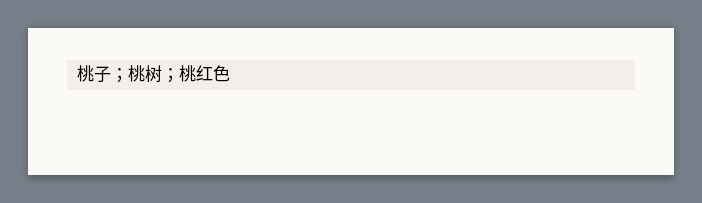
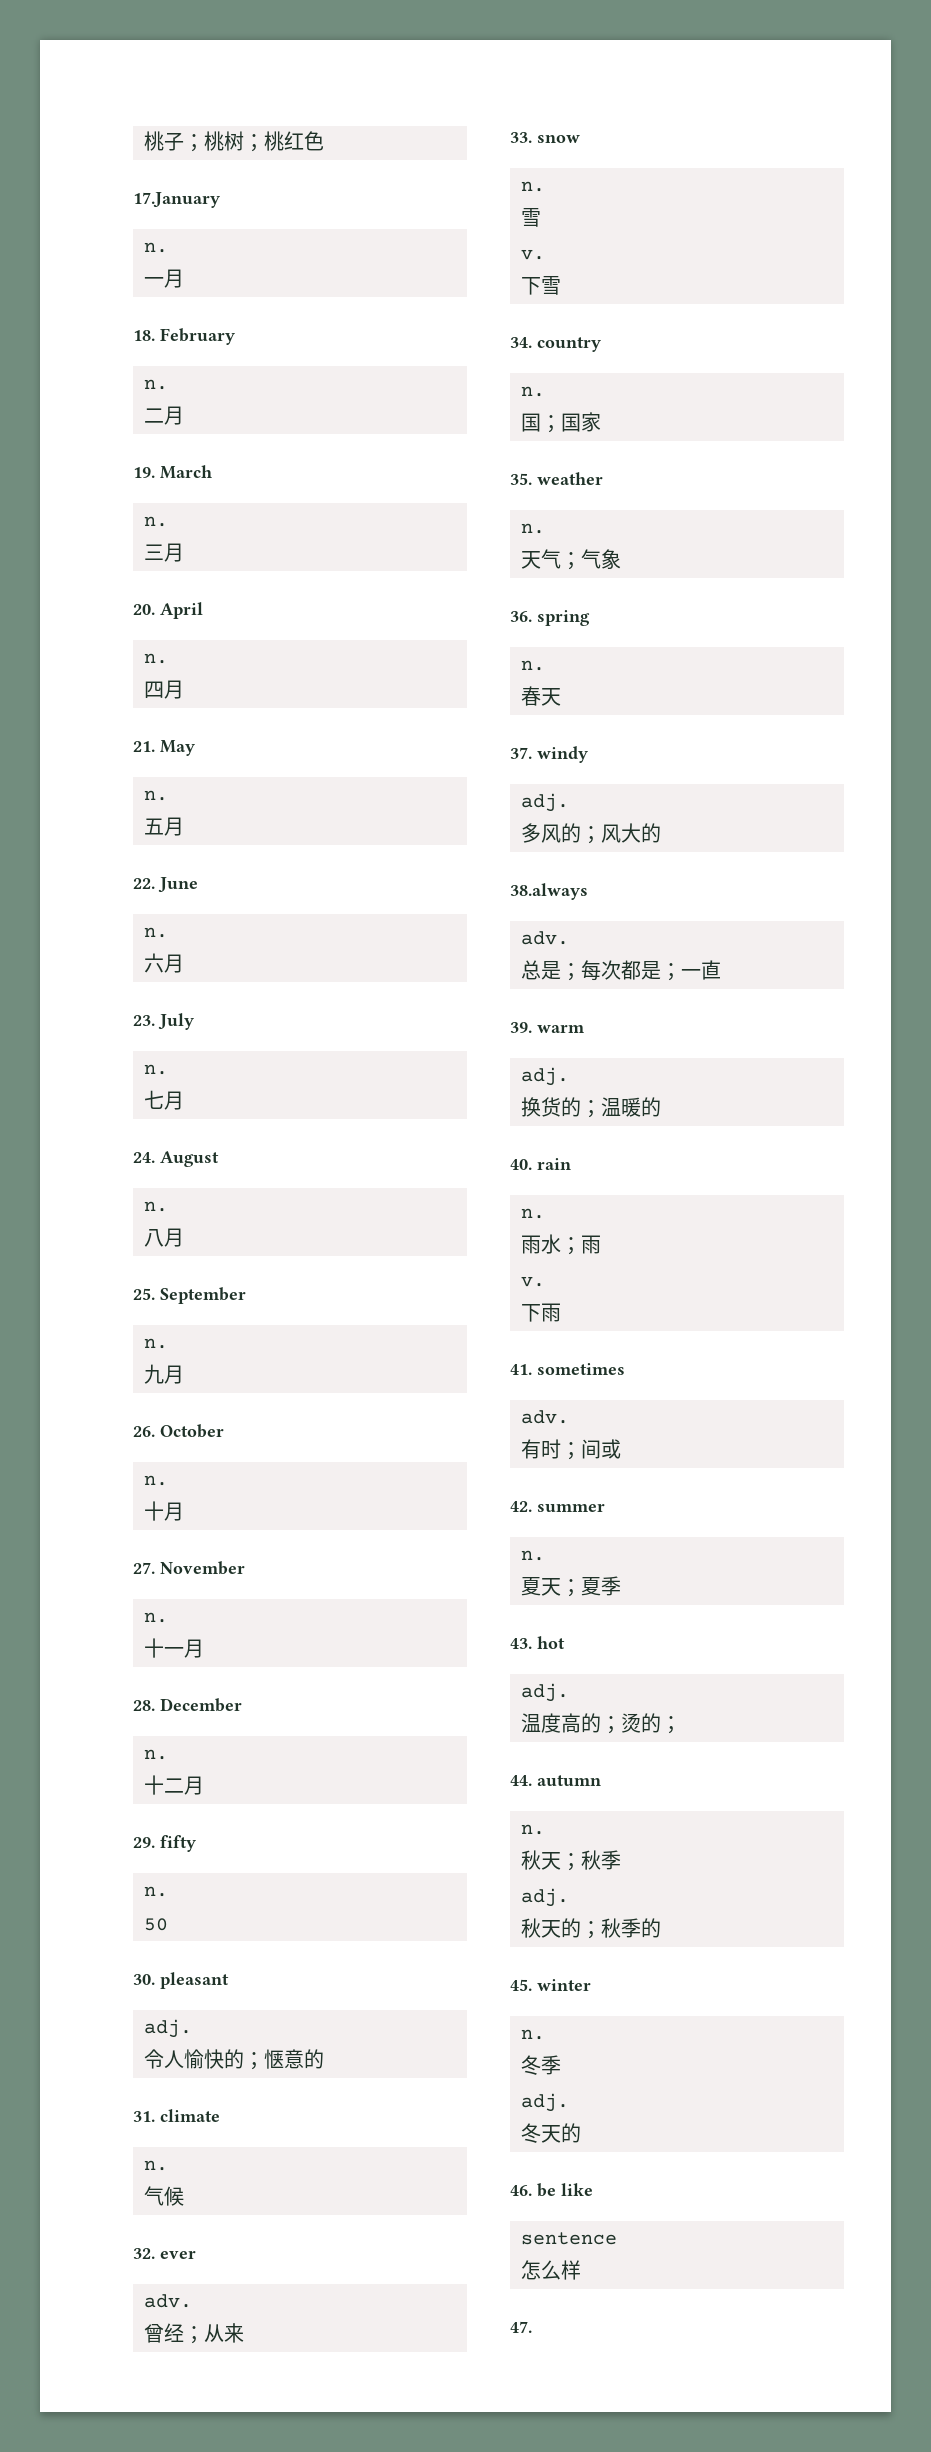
(231, 73) none -> [133,192,220,208] [143,242,168,253] [143,269,184,288] [133,328,235,345] [143,379,168,390] [143,406,184,425] [133,465,212,479] [143,516,168,527] [143,543,184,562] [133,602,203,619] [143,653,168,664] [143,680,184,699] [133,740,195,756] [143,790,168,801] [143,817,184,836] [133,877,198,893] [143,927,168,938] [143,953,184,973] [133,1013,194,1030] [143,1064,168,1075] [143,1090,184,1110] [133,1151,219,1167] [143,1201,168,1212] [143,1228,184,1247] [133,1287,246,1304] [143,1338,168,1349] [143,1364,184,1384] [133,1424,224,1438] [143,1475,168,1486] [143,1501,184,1521] [133,1561,245,1575] [143,1612,168,1623] [143,1638,204,1658] [133,1698,242,1712] [143,1749,168,1760] [143,1775,204,1795] [133,1835,196,1852] [143,1886,168,1897] [143,1918,168,1931] [133,1972,229,1989] [143,2019,192,2038] [143,2049,324,2070] [133,2109,220,2122] [143,2160,168,2171] [143,2186,184,2206] [133,2248,196,2259] [143,2294,192,2308] [143,2323,244,2344] [510,132,580,143] [520,181,545,192] [520,208,541,227] [520,249,545,260] [520,276,561,295] [510,337,601,352] [520,386,545,397] [520,412,601,433] [510,472,603,485] [520,523,545,534] [520,549,621,570] [510,610,590,626] [520,660,545,671] [520,686,561,706] [510,746,588,763] [520,793,569,812] [520,823,661,844] [510,883,588,900] [520,931,569,945] [520,960,721,981] [510,1022,585,1033] [520,1067,569,1086] [520,1097,661,1118] [510,1158,571,1170] [520,1208,545,1219] [520,1234,601,1255] [520,1276,545,1287] [520,1303,561,1322] [510,1363,625,1375] [520,1410,569,1424] [520,1439,621,1460] [510,1501,605,1512] [520,1550,545,1561] [520,1576,621,1597] [510,1636,565,1649] [520,1683,569,1702] [520,1713,681,1734] [510,1775,601,1786] [520,1824,545,1835] [520,1850,621,1871] [520,1888,569,1907] [520,1918,661,1939] [510,1979,591,1991] [520,2029,545,2040] [520,2055,561,2075] [520,2093,569,2112] [520,2123,581,2143] [510,2183,593,2197] [520,2232,617,2245] [520,2260,581,2280] [510,2321,532,2333] // 17.January // n. // 一月 // 18. February // n. // 二月 // 19. March // n. // 三月 // 20. April // n. // 四月 // 21. May // n. // 五月 // 22. June // n. // 六月 // 23. July // n. // 七月 // 24. August // n. // 八月 // 25. September // n. // 九月 // 26. October // n. // 十月 // 27. November // n. // 十一月 // 28. December // n. // 十二月 // 29. fifty // n. // 50 // 30. pleasant // adj. // 令人愉快的；惬意的 // 31. climate // n. // 气候 // 32. ever // adv. // 曾经；从来 // 33. snow // n. // 雪 // v. // 下雪 // 34. country // n. // 国；国家 // 35. weather // n. // 天气；气象 // 36. spring // n. // 春天 // 37. windy // adj. // 多风的；风大的 // 38.always // adv. // 总是；每次都是；一直 // 39. warm // adj. // 换货的；温暖的 // 40. rain // n. // 雨水；雨 // v. // 下雨 // 41. sometimes // adv. // 有时；间或 // 42. summer // n. // 夏天；夏季 // 43. hot // adj. // 温度高的；烫的； // 44. autumn // n. // 秋天；秋季 // adj. // 秋天的；秋季的 // 45. winter // n. // 冬季 // adj. // 冬天的 // 46. be like // sentence // 怎么样 // 47.

